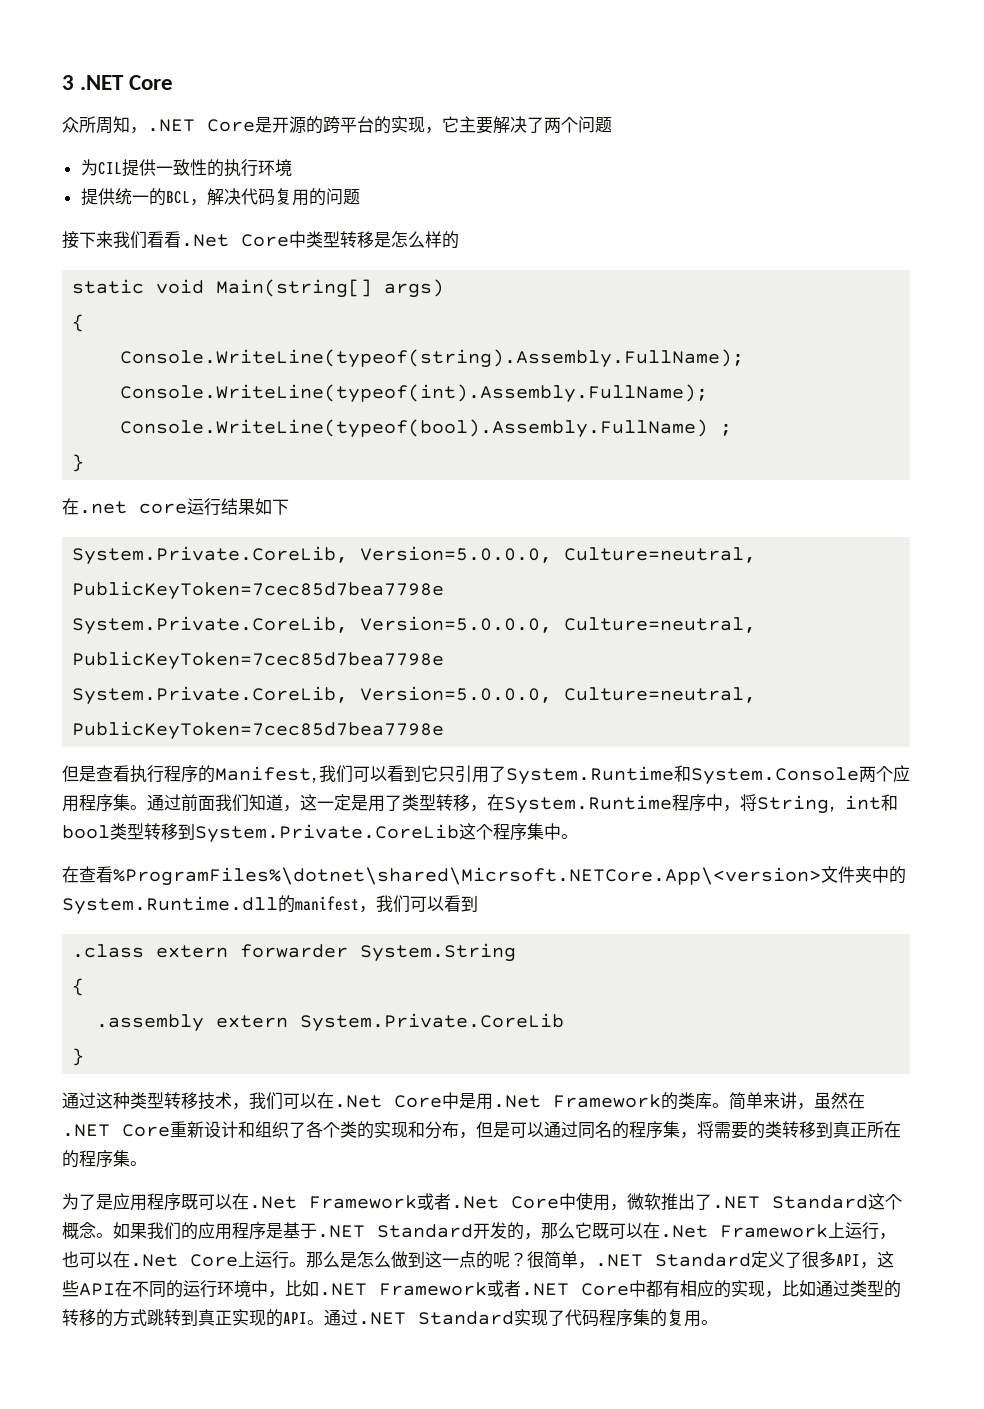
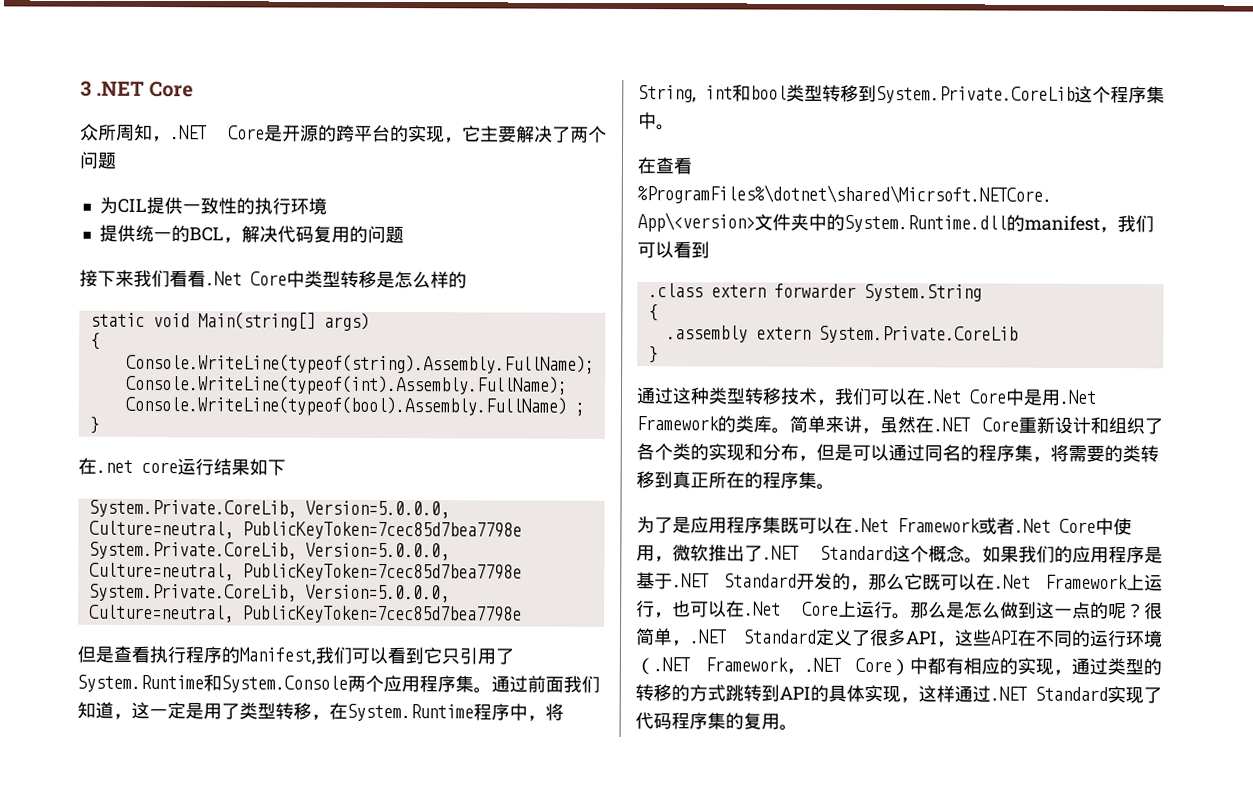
(181, 1202) none -> [762,516,781,534] 集
[251,1280,319,1298] 中，比如 -> [635,658,654,675] （
[487,1280,629,1297] 或者.NET Core -> [785,657,910,676] ，.NET Core）
[782,1280,816,1297] 比如 -> (1072, 672) none
[198,1309,324,1327] 真正实现的API。 -> [779,684,955,704] API的具体实现，这样

